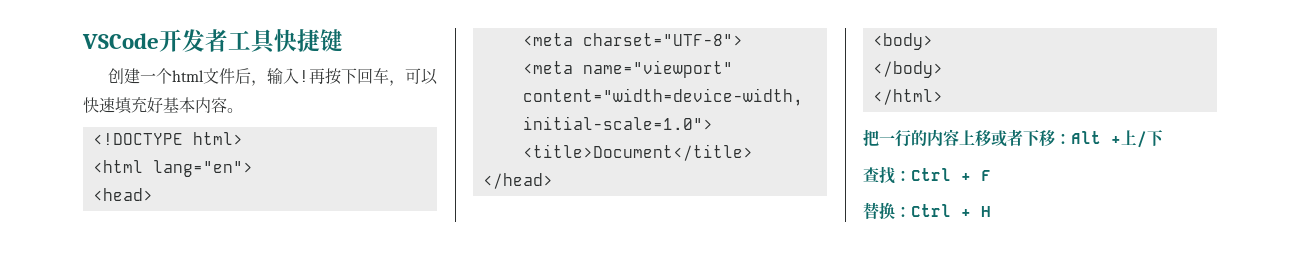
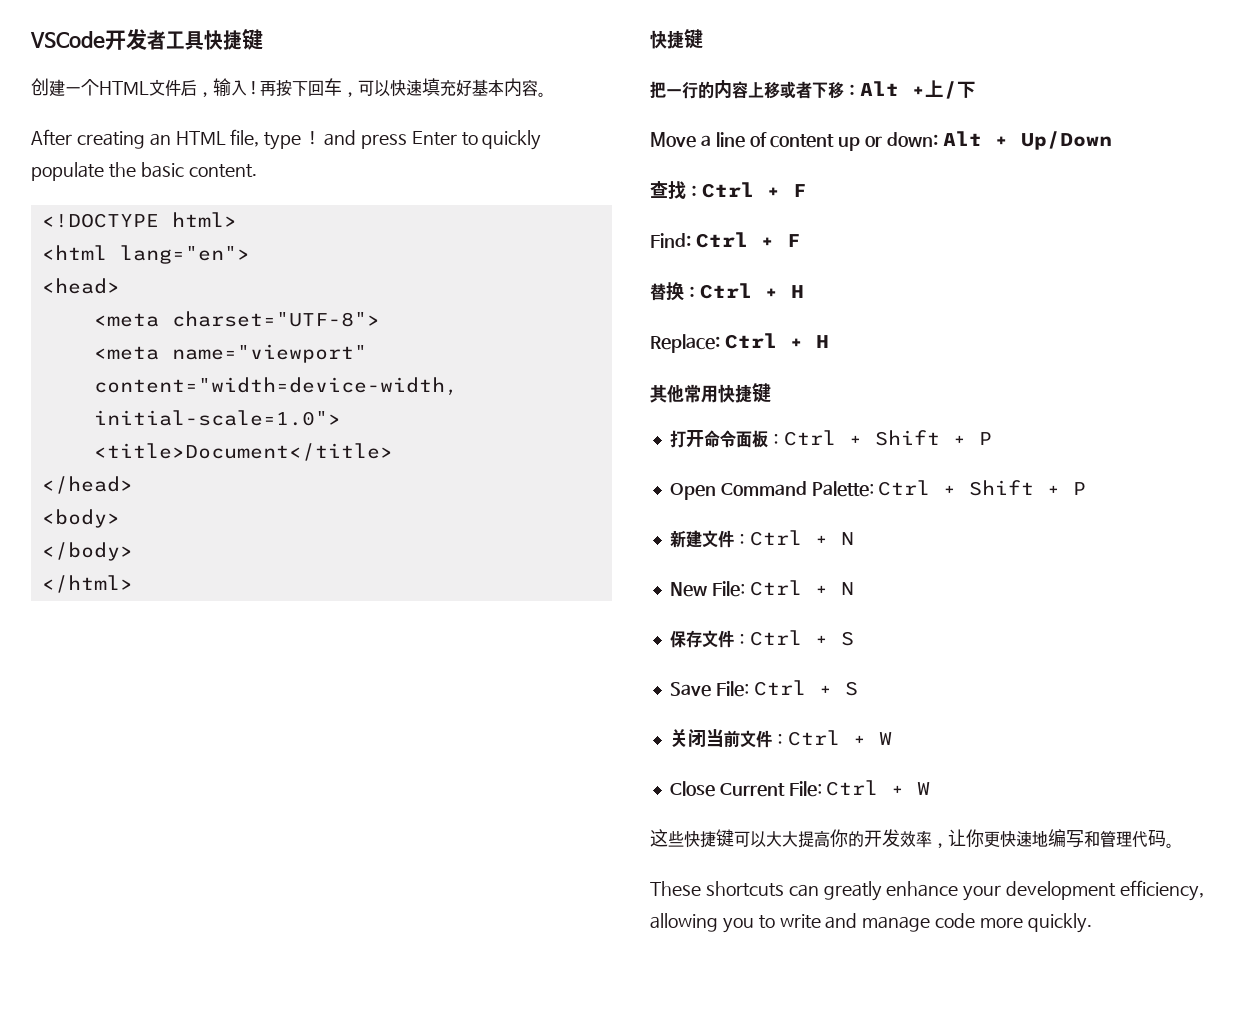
[171,70,204,82] html -> [99,81,149,95] HTML
(243, 110) none -> [31,129,542,150] [31,162,257,181] // After creating an HTML file, type ! and press Enter to quickly populate the basic content.
(943, 97) none -> [650,29,703,49] // 快捷键
(1163, 138) none -> [650,131,1112,151] // Move a line of content up or down: Alt + Up/Down
(991, 175) none -> [650,232,800,248] // Find: Ctrl + F
(991, 211) none -> [650,333,829,353] [650,383,771,403] [669,430,992,448] [669,480,1087,500] [669,530,854,548] [669,580,854,597] [669,630,854,648] [669,680,858,697] [669,729,892,748] [669,780,931,797] [650,829,1174,848] [650,880,1204,901] [650,913,1092,933] // Replace: Ctrl + H // 其他常用快捷键 // 打开命令面板：Ctrl + Shift + P // Open Command Palette: Ctrl + Shift + P // 新建文件：Ctrl + N // New File: Ctrl + N // 保存文件：Ctrl + S // Save File: Ctrl + S // 关闭当前文件：Ctrl + W // Close Current File: Ctrl + W // 这些快捷键可以大大提高你的开发效率，让你更快速地编写和管理代码。 // These shortcuts can greatly enhance your development efficiency, allowing you to write and manage code more quickly.

